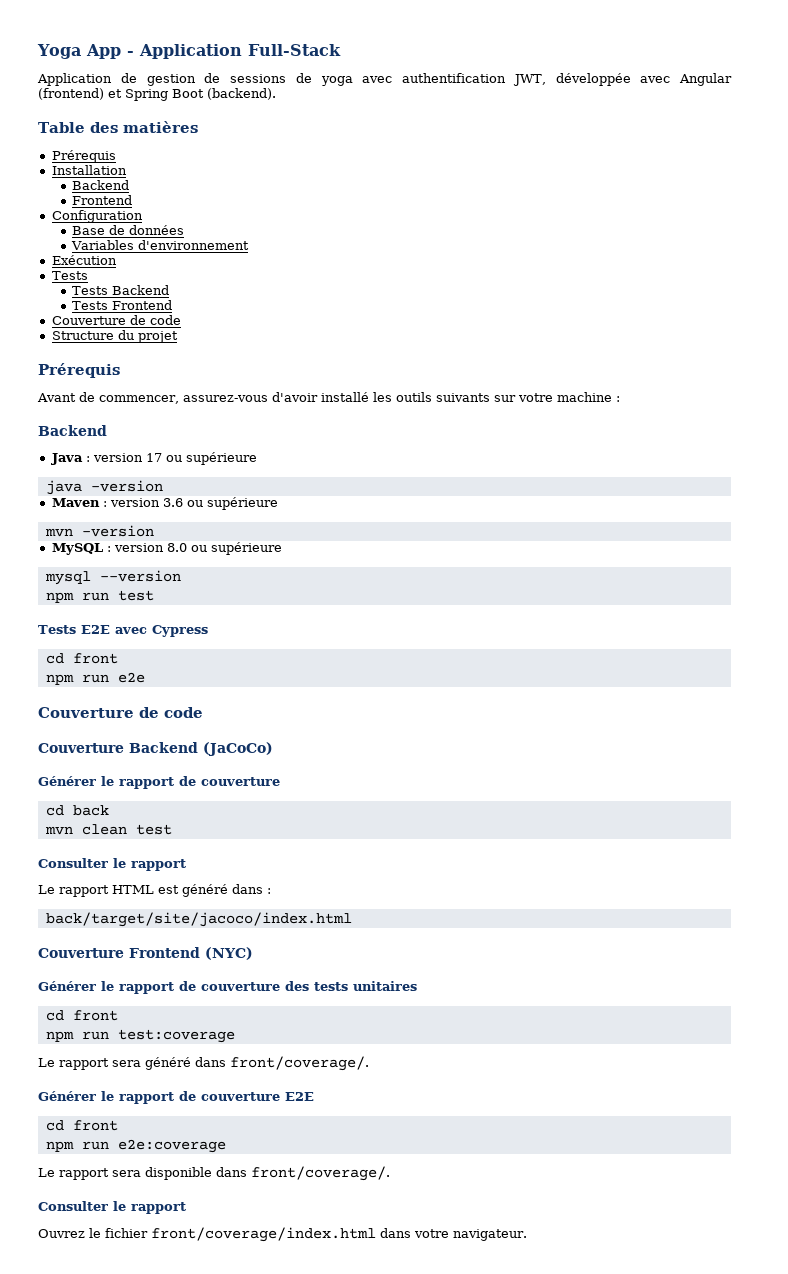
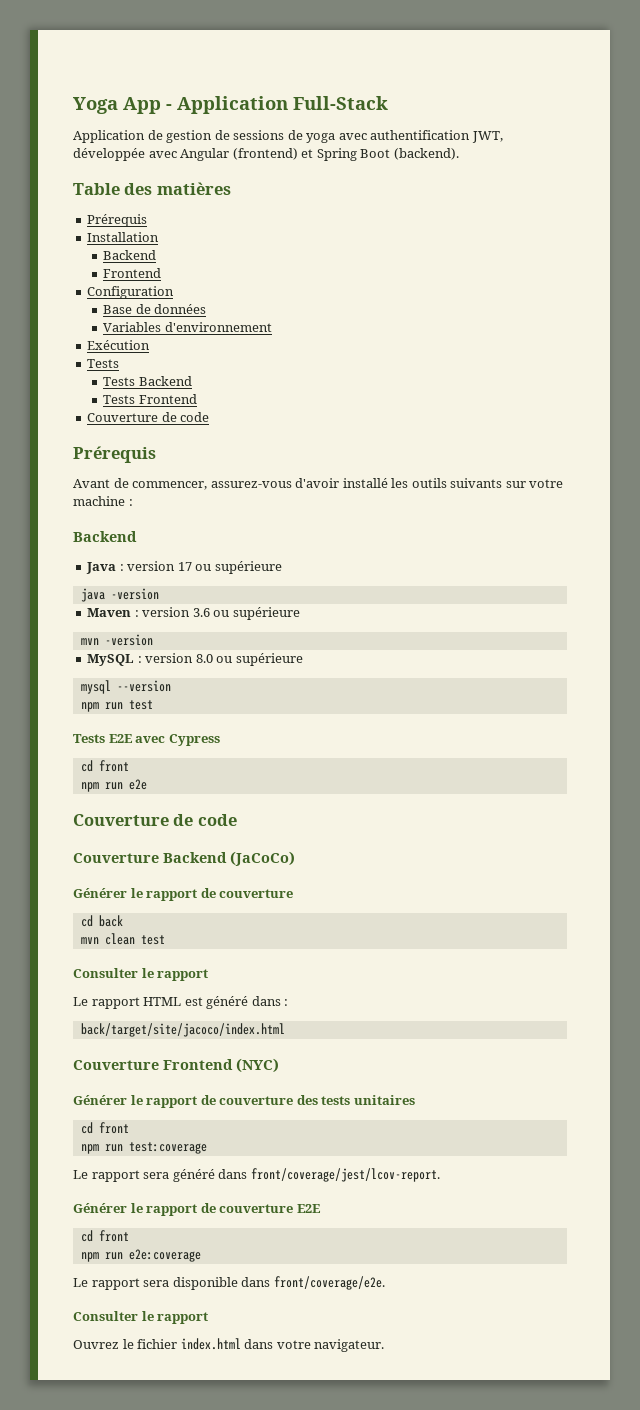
[51,330,178,343] // Structure du projet -> (210, 417) none
[230,1056,369,1071] front/coverage/. -> [250,1168,440,1182] front/coverage/jest/lcov-report.
[251,1166,390,1181] front/coverage/. -> [273,1276,385,1290] front/coverage/e2e.
[151,1227,376,1242] front/coverage/index.html -> [180,1338,241,1350] index.html

